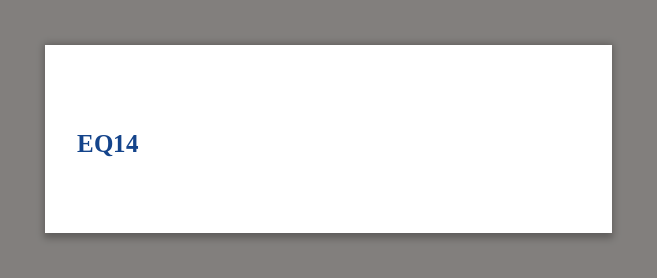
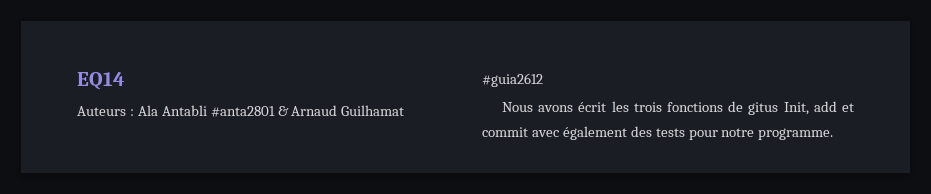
(139, 146) none -> [77,105,405,117] [482,73,543,87] [501,101,854,115] [482,126,834,140] // Auteurs : Ala Antabli #anta2801 & Arnaud Guilhamat #guia2612 // Nous avons écrit les trois fonctions de gitus Init, add et commit avec également des tests pour notre programme.

